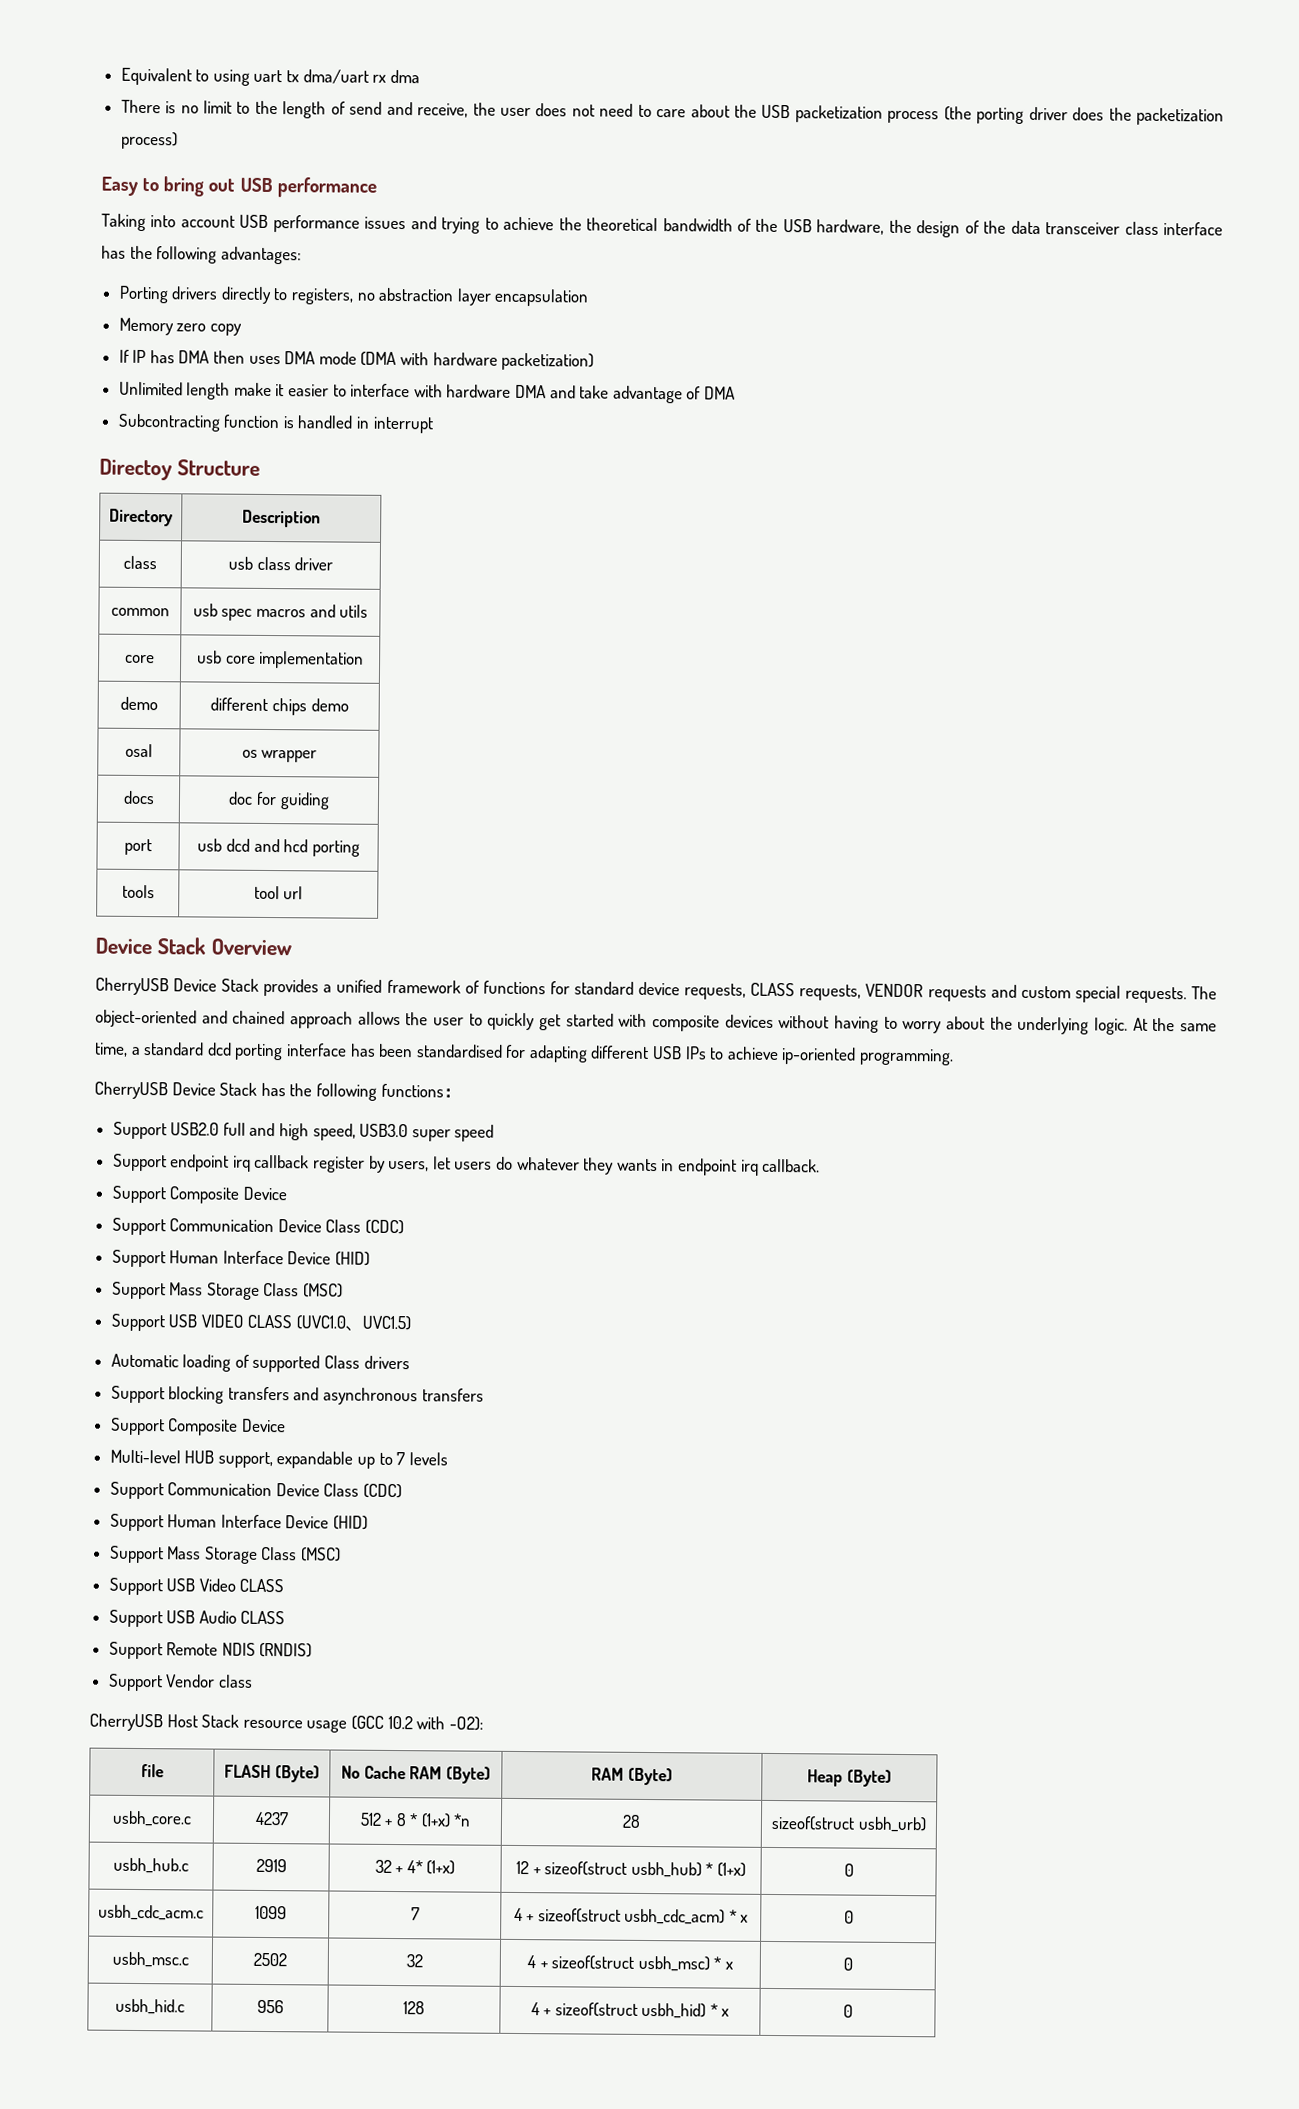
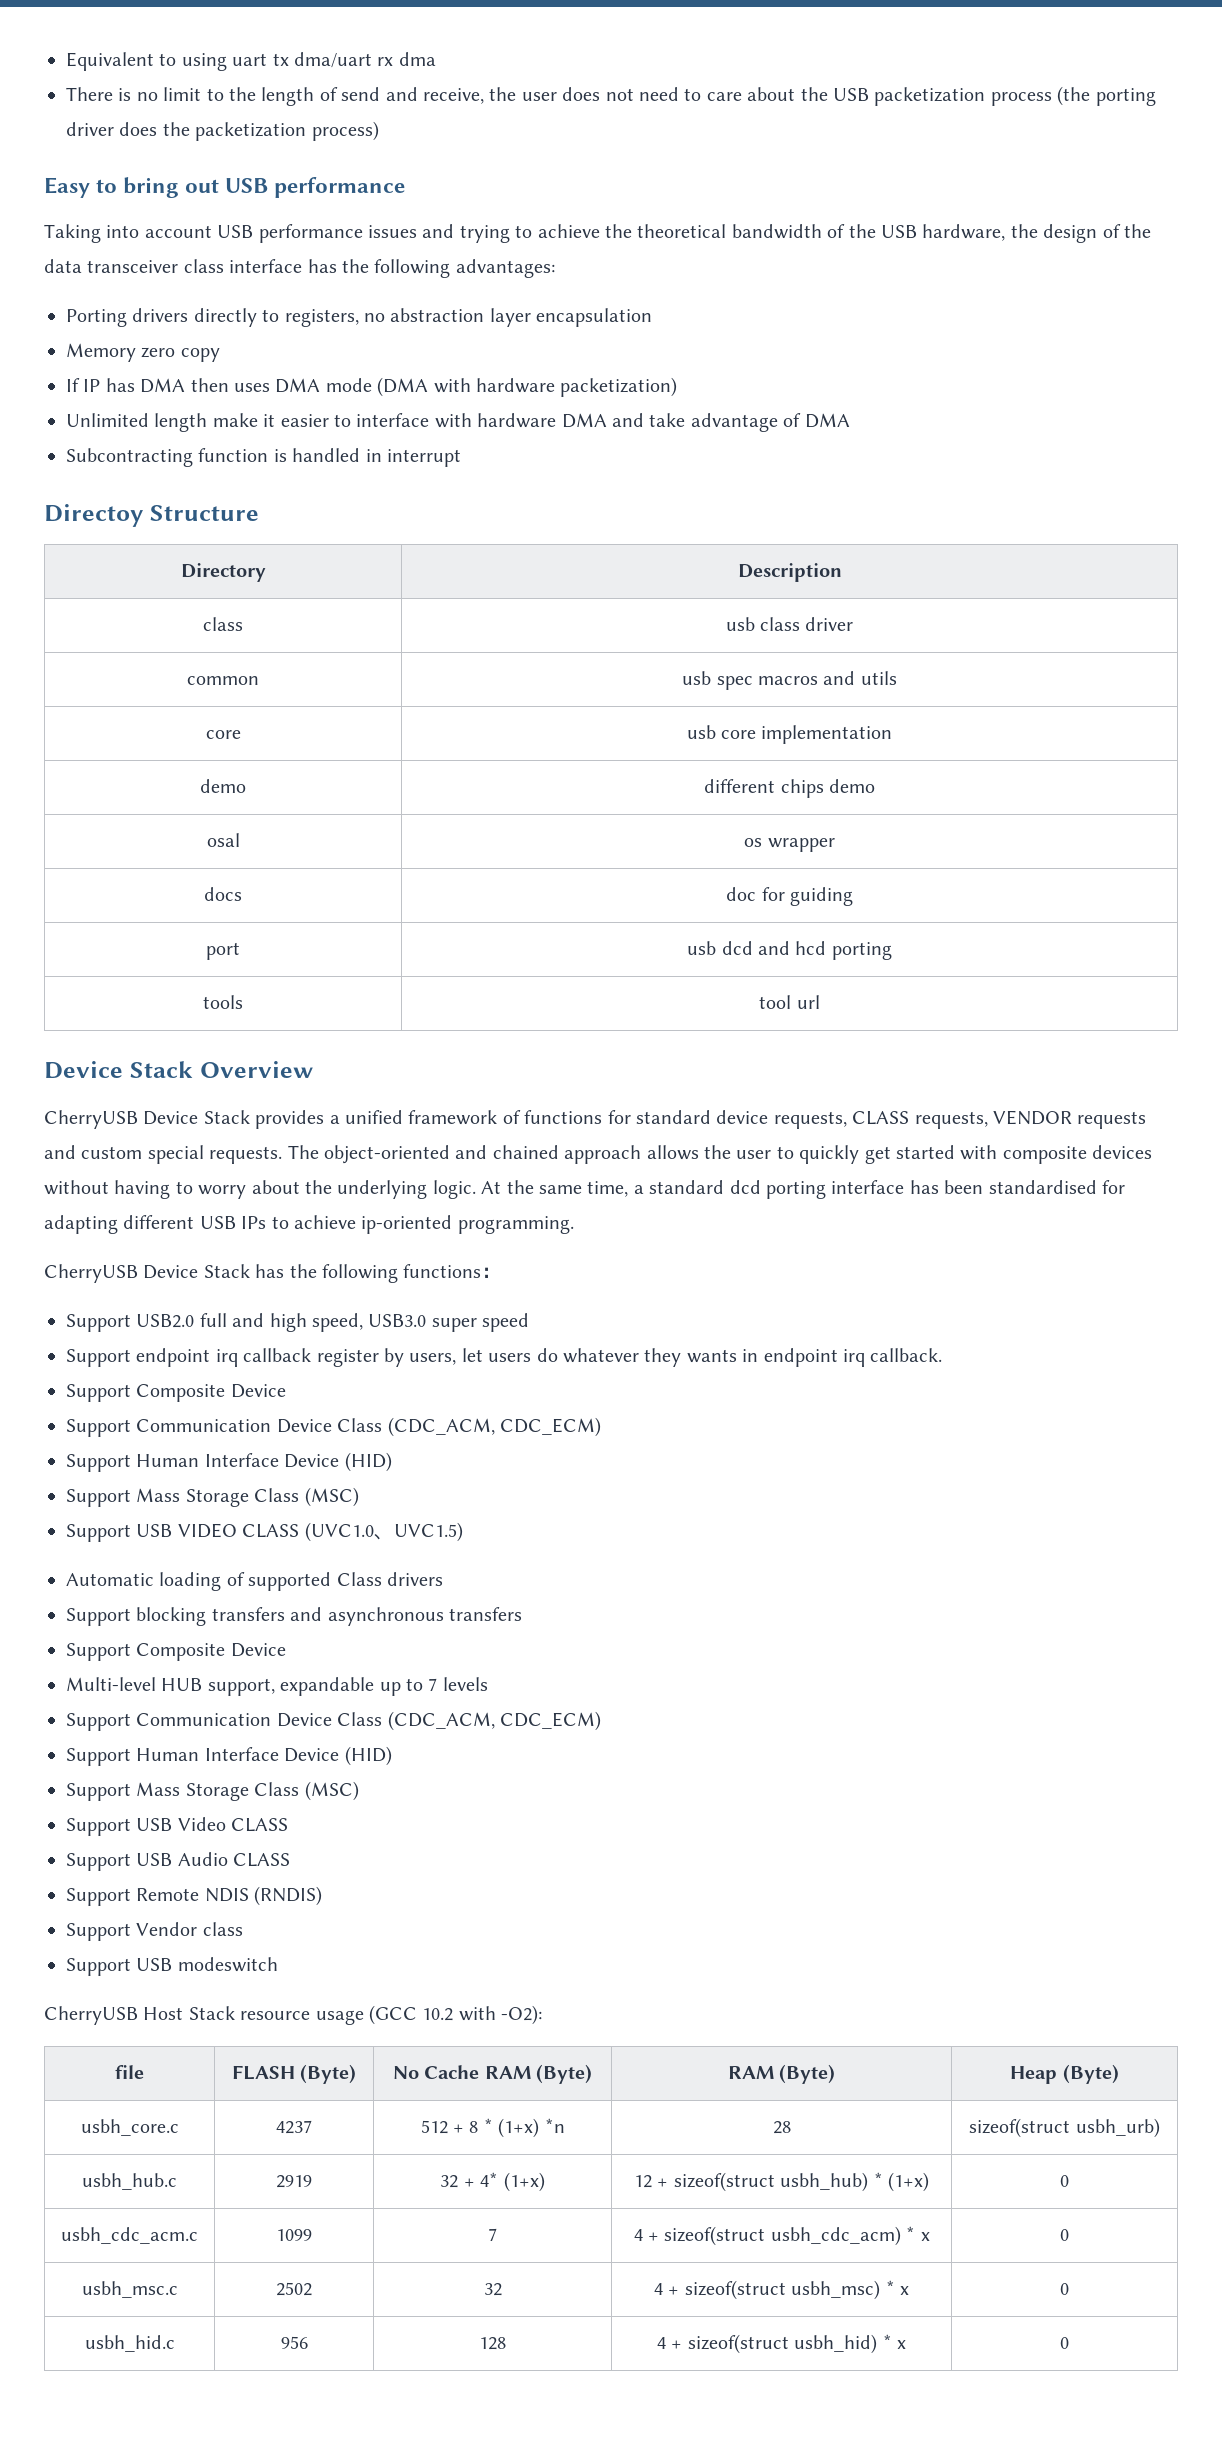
[365,1219,405,1235] (CDC) -> [387,1417,601,1437] (CDC_ACM, CDC_ECM)
[363,1483,403,1499] (CDC) -> [387,1711,601,1731] (CDC_ACM, CDC_ECM)
(253, 1681) none -> [66,1957,278,1976] // Support USB modeswitch

